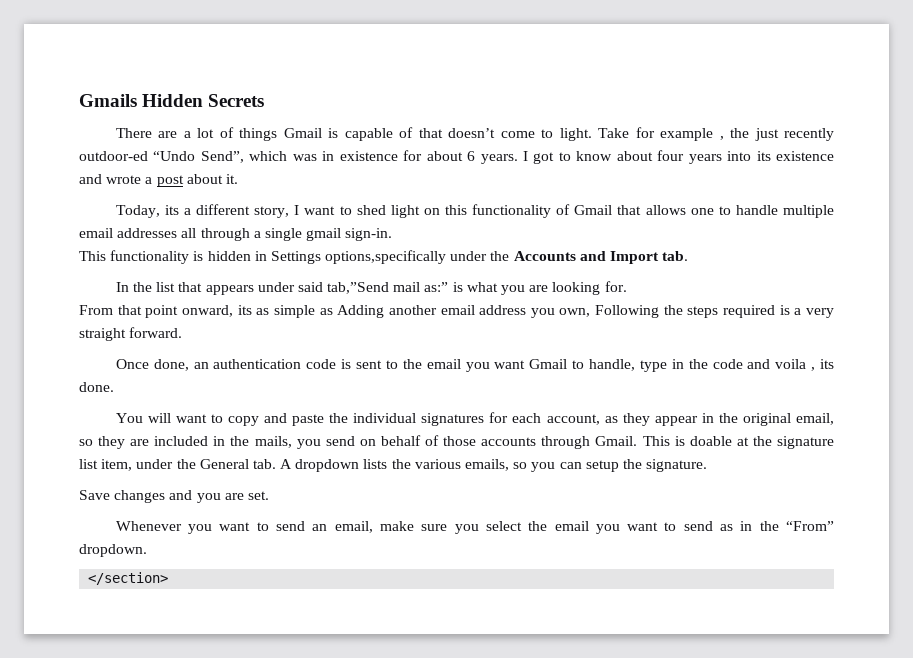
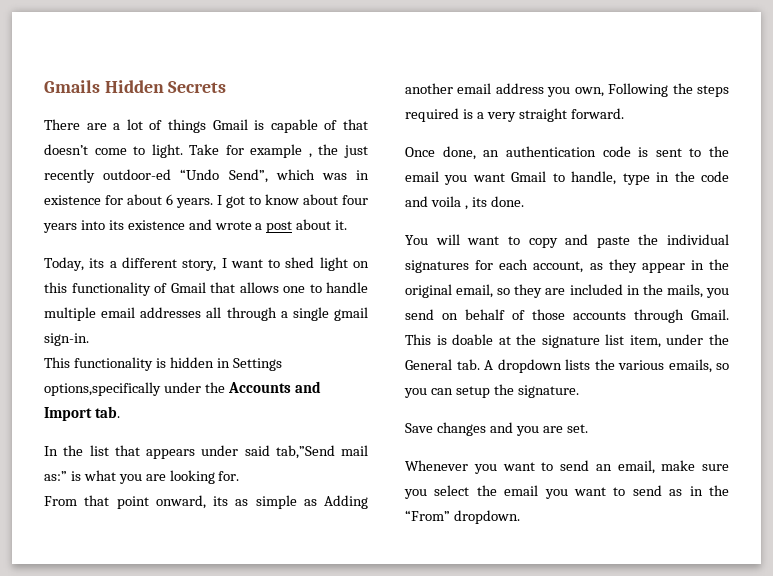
[88,572,169,585] // </section> -> (520, 517) none

